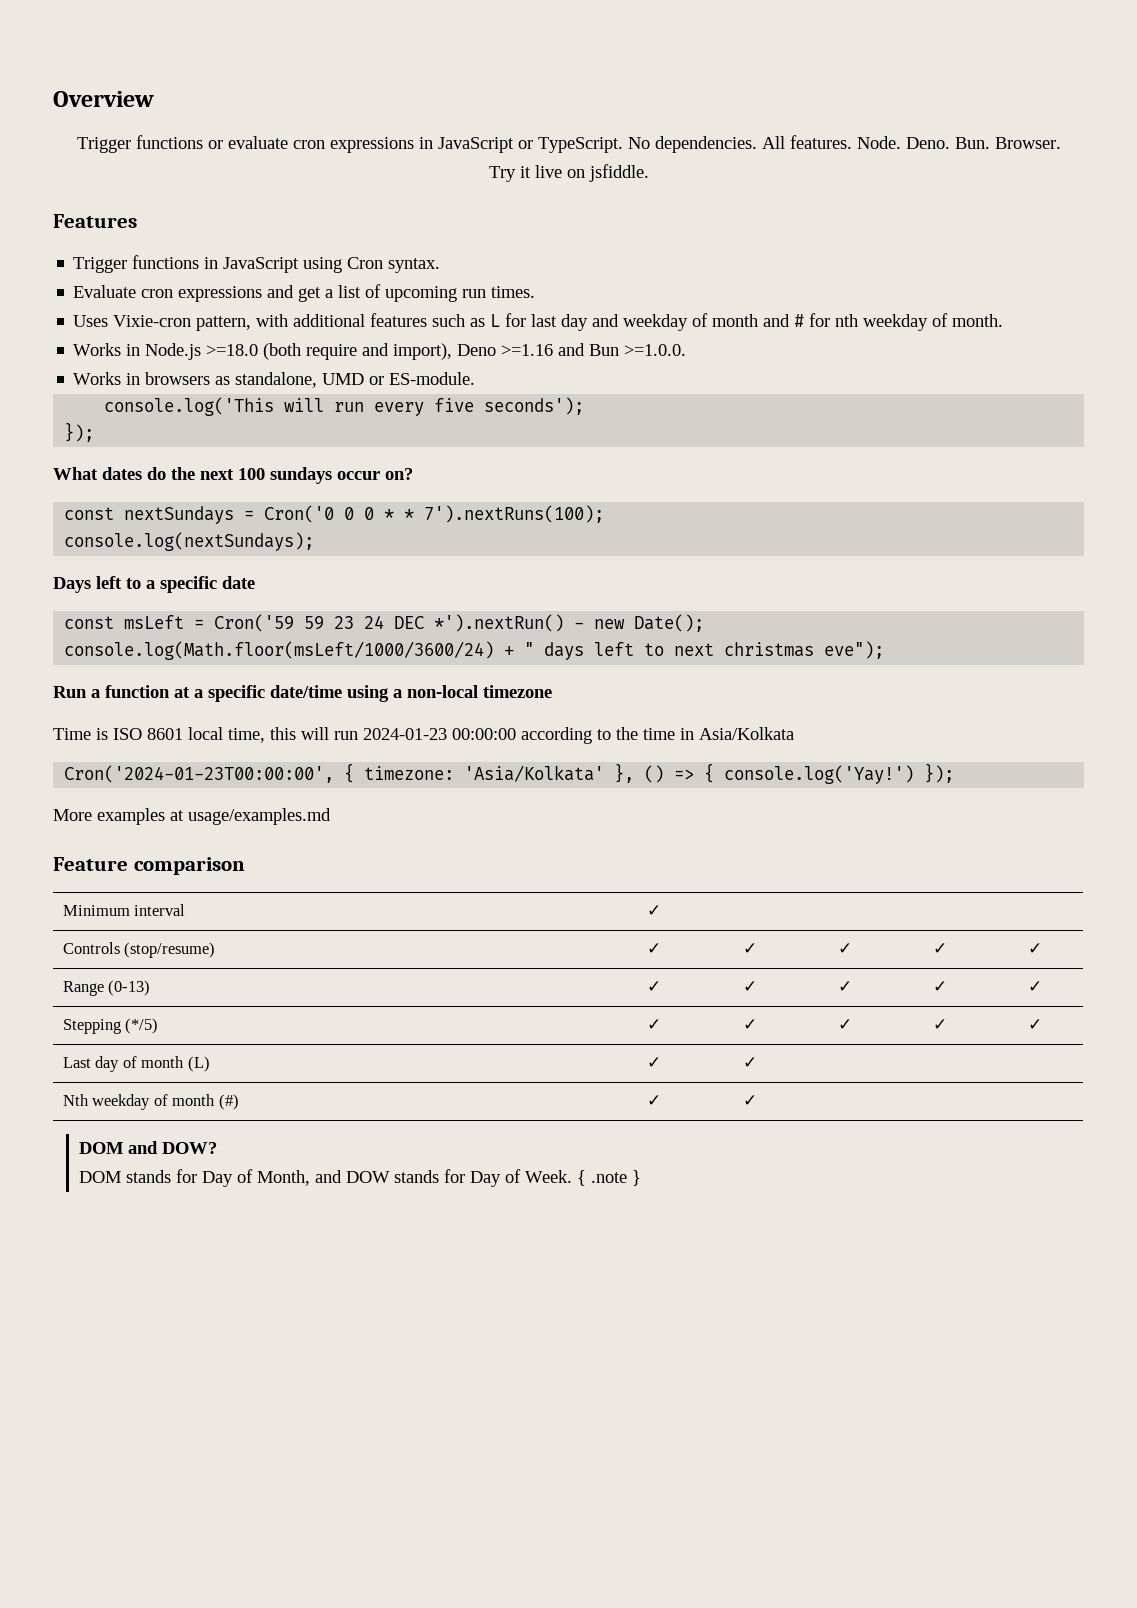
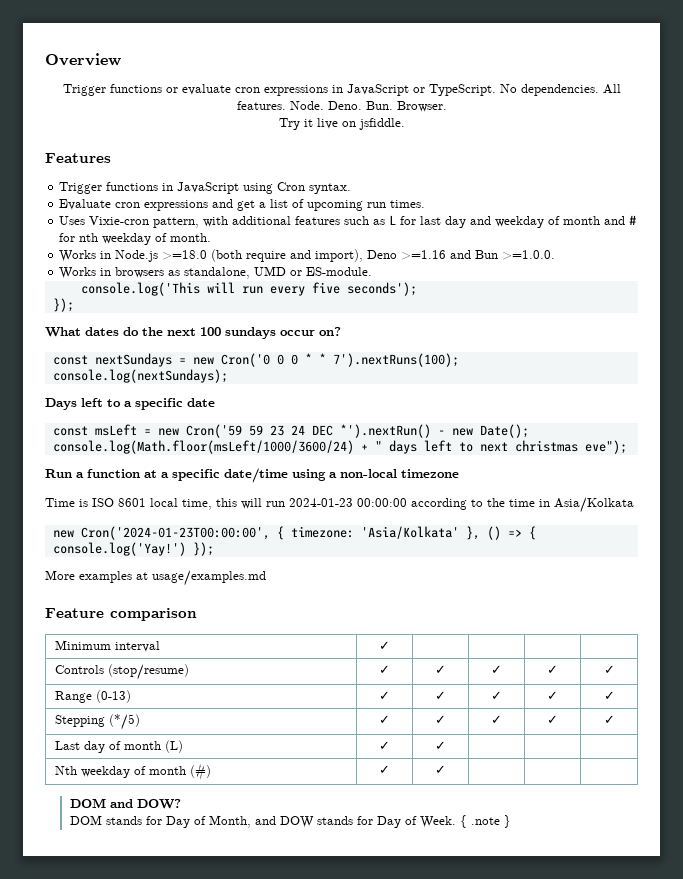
(255, 515) none -> [192,357,214,365] new
(205, 624) none -> [157,428,179,436] new
(794, 733) none -> [52,530,74,538] new

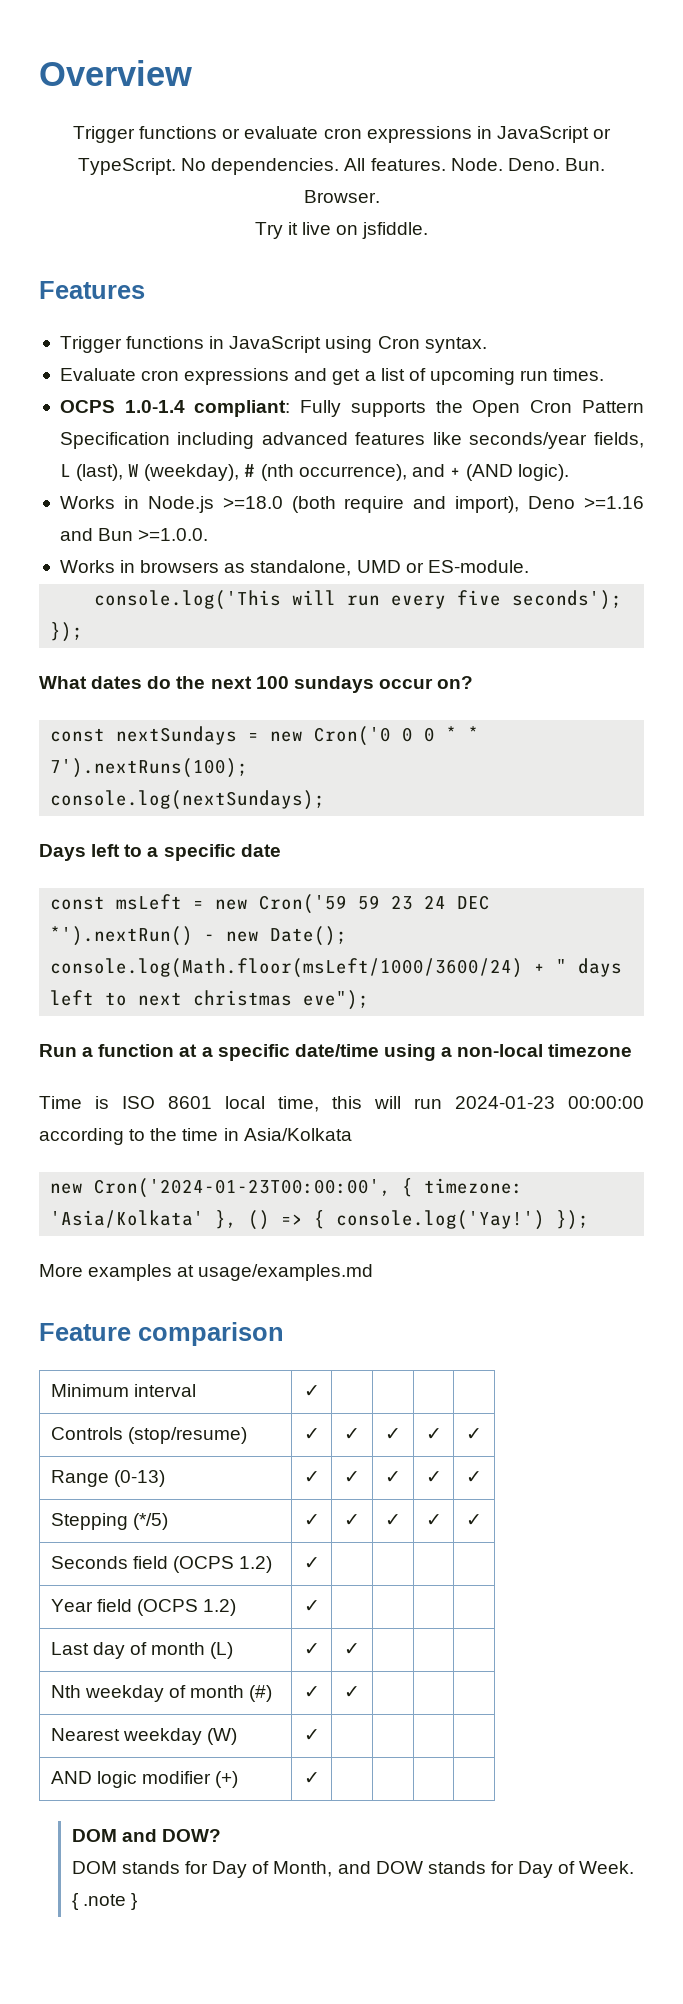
[59,215,637,228] [59,233,212,245] Uses Vixie-cron pattern, with additional features such as L for last day and weekday of month and # for nth weekday of month. -> [59,400,644,417] [59,432,644,449] [59,464,570,481] OCPS 1.0-1.4 compliant: Fully supports the Open Cron Pattern Specification including advanced features like seconds/year fields, L (last), W (weekday), # (nth occurrence), and + (AND logic).
(615, 719) none -> [50,1556,273,1573] [303,1557,320,1569] [50,1599,237,1616] [303,1600,320,1612] // Seconds field (OCPS 1.2) | ✓ | | | | // Year field (OCPS 1.2) | ✓ | | | |
(446, 769) none -> [50,1728,238,1745] [303,1729,320,1741] [50,1771,239,1788] [303,1772,320,1784] // Nearest weekday (W) | ✓ | | | | // AND logic modifier (+) | ✓ | | | |

